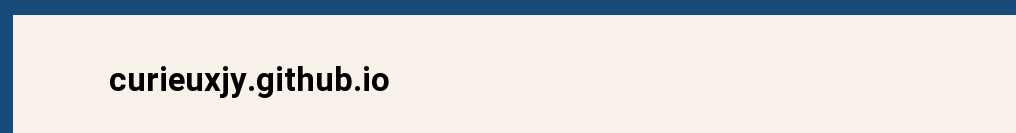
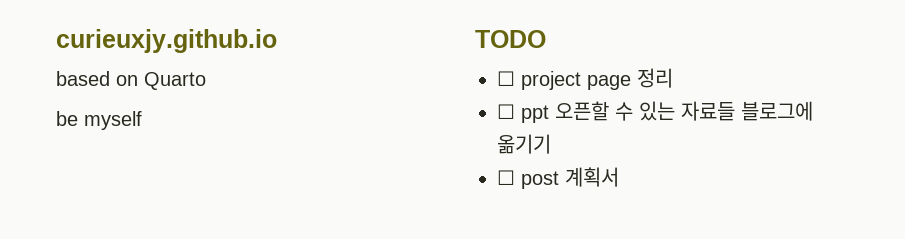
(390, 82) none -> [56,71,206,90] [56,111,142,130] [475,30,546,48] [497,68,673,90] [497,101,813,123] [497,134,551,154] [497,167,619,189] // based on Quarto // be myself // TODO // ☐ project page 정리 // ☐ ppt 오픈할 수 있는 자료들 블로그에 옮기기 // ☐ post 계획서

